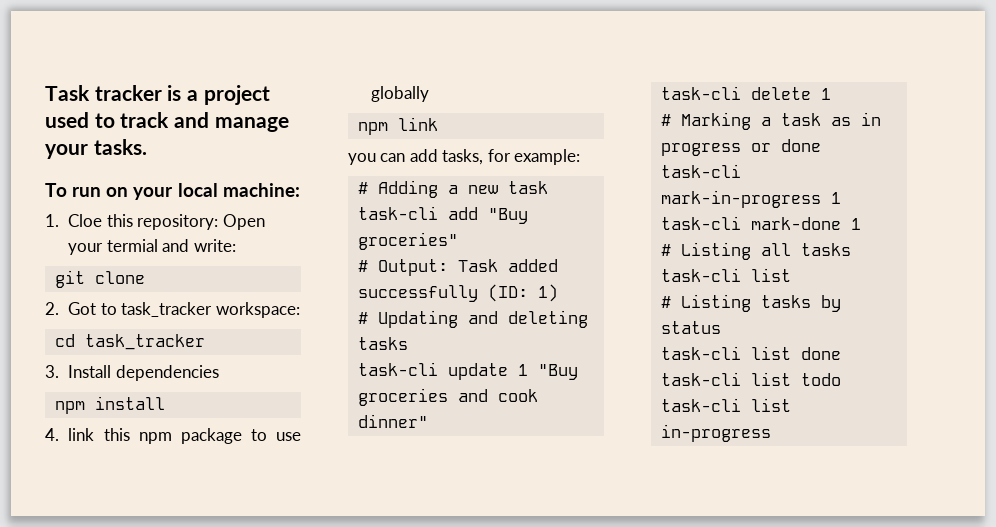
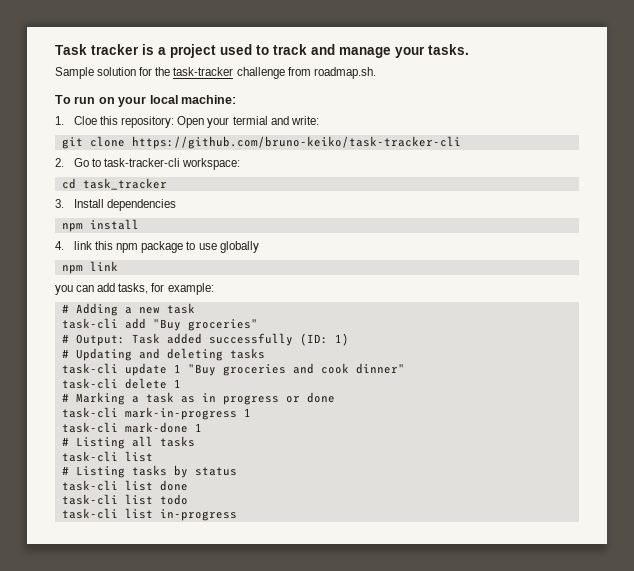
(147, 147) none -> [55,67,376,79] // Sample solution for the task-tracker challenge from roadmap.sh.
(145, 277) none -> [131,136,461,149] https://github.com/bruno-keiko/task-tracker-cli
[68,302,213,317] Got to task_tracker -> [73,158,181,167] Go to task-tracker-cli

